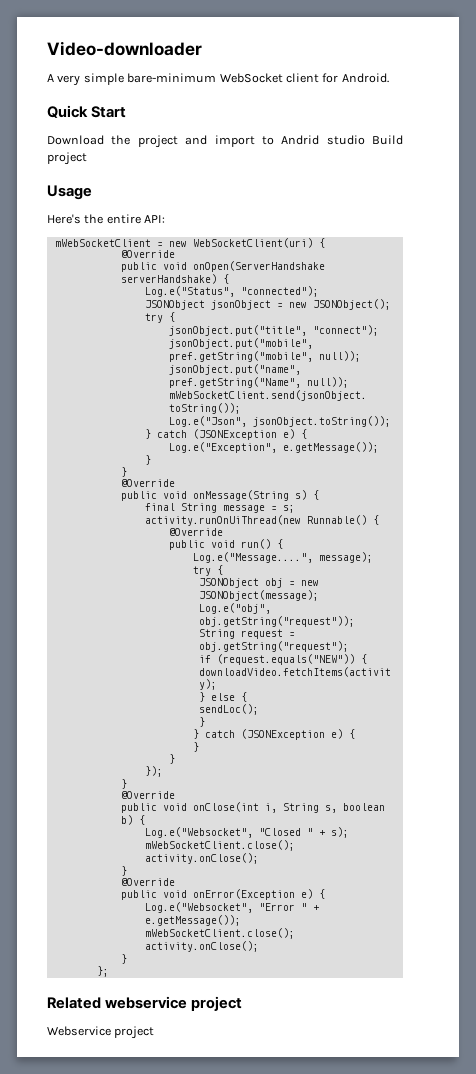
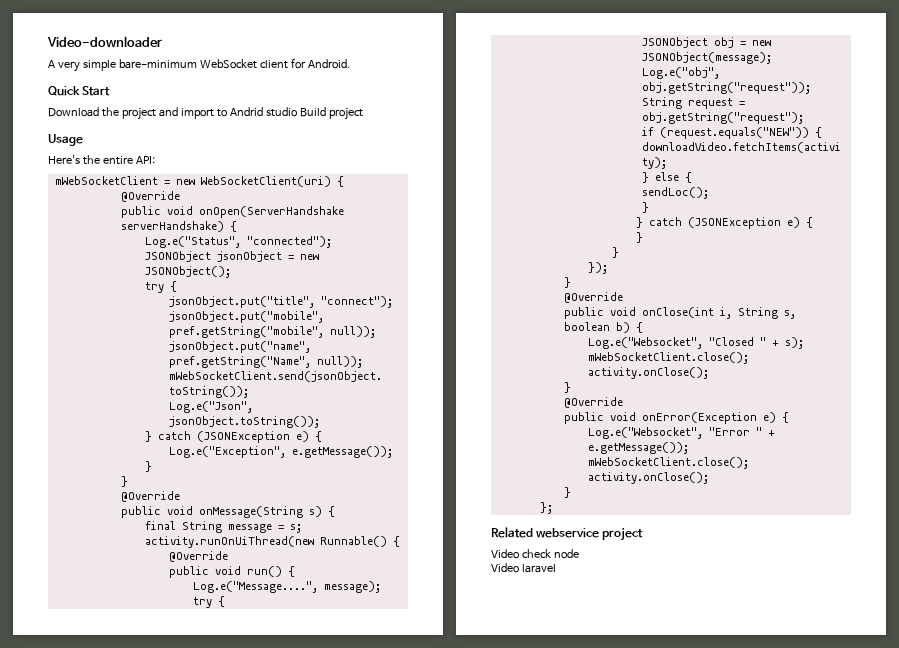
[47,1026,155,1039] Webservice project -> [491,549,579,559] [491,563,556,573] Video check node // Video laravel

